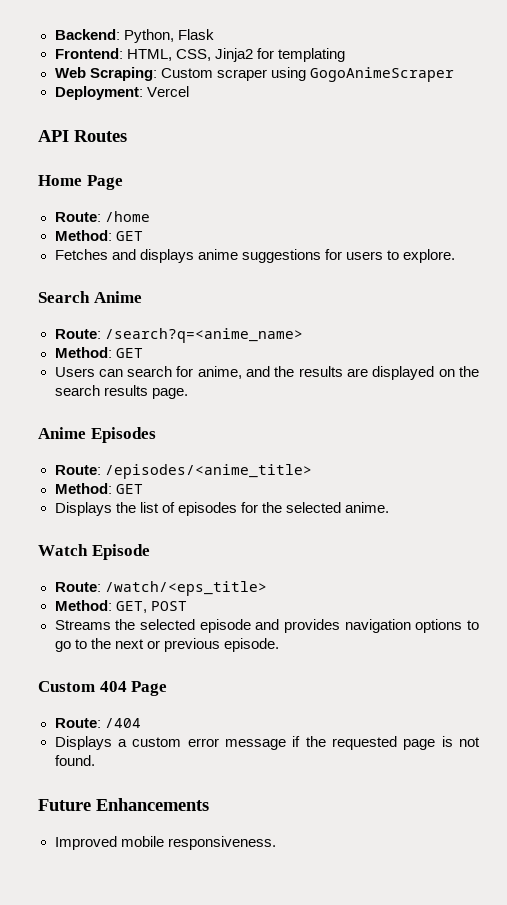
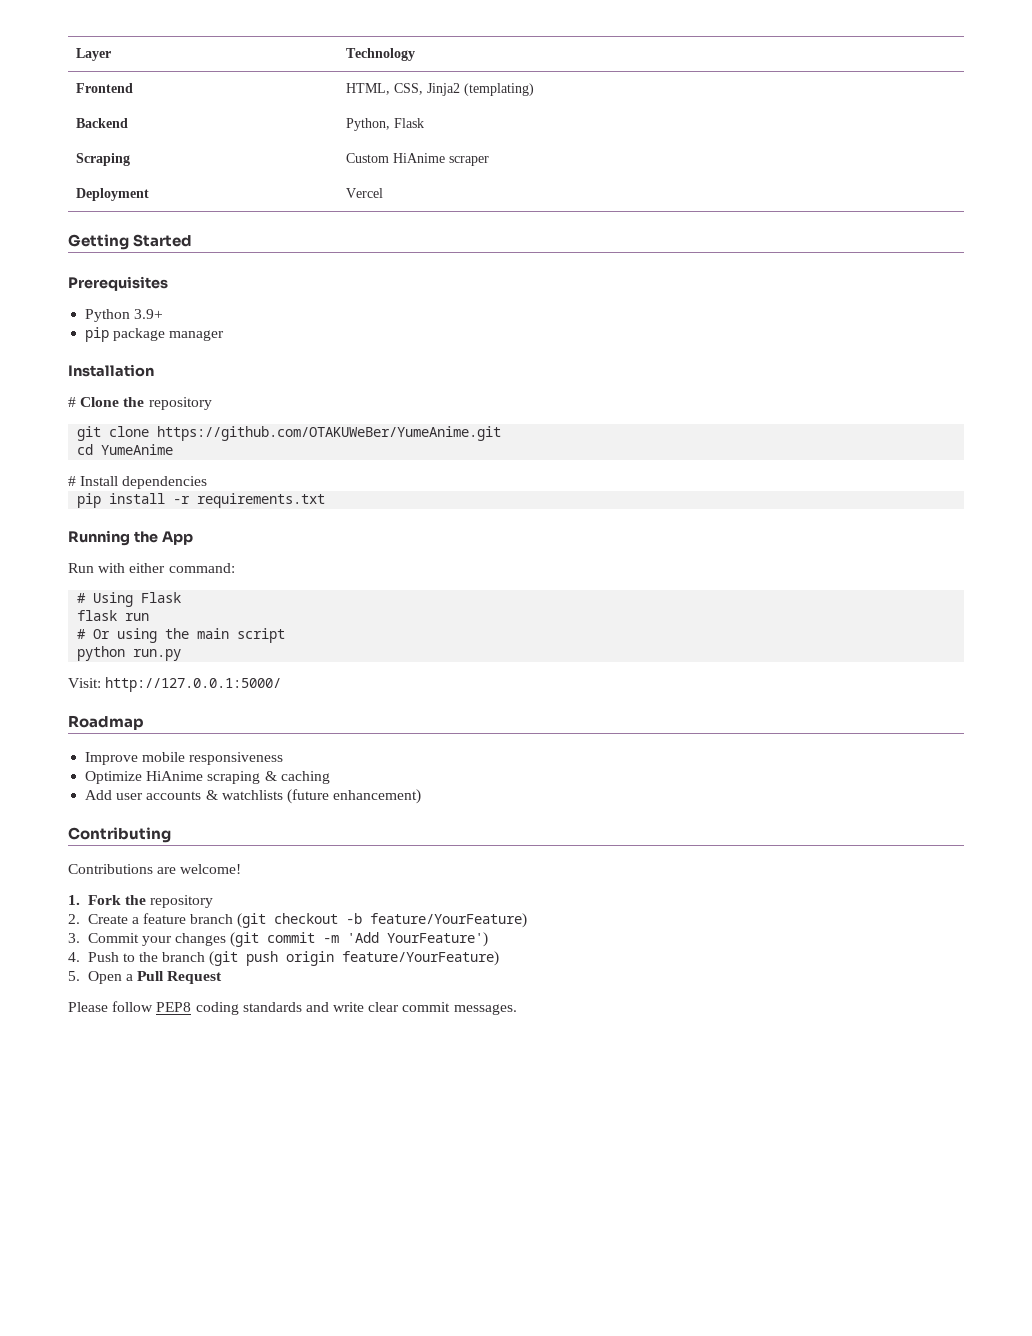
[54,29,214,43] [54,48,345,62] [54,67,454,82] [54,86,189,100] [38,130,127,142] [38,175,123,190] [54,211,150,222] [54,230,143,241] [54,249,455,263] [38,291,142,303] [54,328,303,343] [54,347,143,358] [54,366,479,380] [54,385,188,399] [38,427,156,443] [54,464,312,479] [54,483,143,494] [54,502,389,516] [38,544,150,560] [54,581,267,596] [54,600,187,613] [54,619,479,633] [54,638,279,652] [38,681,168,696] [54,718,141,728] [54,736,481,750] [54,755,95,766] [38,798,209,811] [54,836,276,850] Backend: Python, Flask // Frontend: HTML, CSS, Jinja2 for templating // Web Scraping: Custom scraper using GogoAnimeScraper // Deployment: Vercel // API Routes // Home Page // Route: /home // Method: GET // Fetches and displays anime suggestions for users to explore. // Search Anime // Route: /search?q=<anime_name> // Method: GET // Users can search for anime, and the results are displayed on the search results page. // Anime Episodes // Route: /episodes/<anime_title> // Method: GET // Displays the list of episodes for the selected anime. // Watch Episode // Route: /watch/<eps_title> // Method: GET, POST // Streams the selected episode and provides navigation options to go to the next or previous episode. // Custom 404 Page // Route: /404 // Displays a custom error message if the requested page is not found. // Future Enhancements // Improved mobile responsiveness. -> [75,48,111,61] [345,48,415,61] [75,83,133,93] [345,83,534,96] [75,118,128,128] [345,118,424,131] [75,153,130,166] [345,153,489,166] [75,188,149,201] [345,188,383,198] [68,234,193,250] [68,276,168,291] [85,309,164,322] [85,327,225,342] [68,364,154,377] [68,397,212,410] [77,426,502,441] [77,444,174,455] [68,476,208,489] [77,493,326,508] [68,530,193,546] [68,563,235,573] [77,592,182,607] [77,610,150,621] [77,628,286,643] [77,646,182,661] [68,677,282,692] [68,715,144,730] [85,752,284,765] [85,771,330,784] [85,789,422,804] [68,827,171,843] [68,864,242,874] [68,895,214,908] [68,913,528,928] [68,932,489,947] [68,951,500,966] [68,971,223,984] [68,1001,517,1015] Layer | Technology // Frontend | HTML, CSS, Jinja2 (templating) // Backend | Python, Flask // Scraping | Custom HiAnime scraper // Deployment | Vercel // Getting Started // Prerequisites // Python 3.9+ // pip package manager // Installation // # Clone the repository // git clone https://github.com/OTAKUWeBer/YumeAnime.git // cd YumeAnime // # Install dependencies // pip install -r requirements.txt // Running the App // Run with either command: // # Using Flask // flask run // # Or using the main script // python run.py // Visit: http://127.0.0.1:5000/ // Roadmap // Improve mobile responsiveness // Optimize HiAnime scraping & caching // Add user accounts & watchlists (future enhancement) // Contributing // Contributions are welcome! // 1. Fork the repository // 2. Create a feature branch (git checkout -b feature/YourFeature) // 3. Commit your changes (git commit -m 'Add YourFeature') // 4. Push to the branch (git push origin feature/YourFeature) // 5. Open a Pull Request // Please follow PEP8 coding standards and write clear commit messages.

